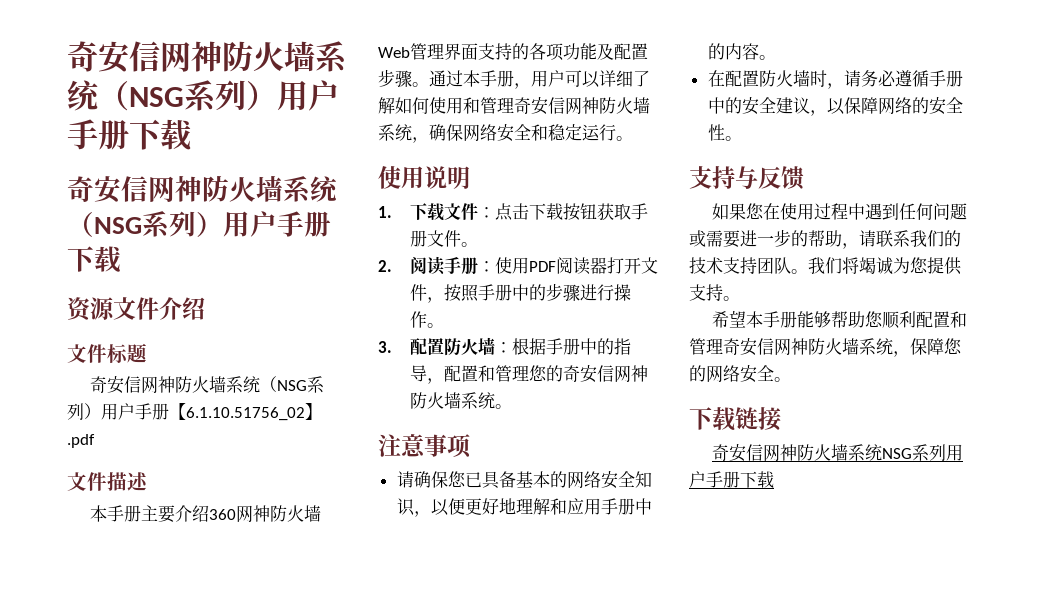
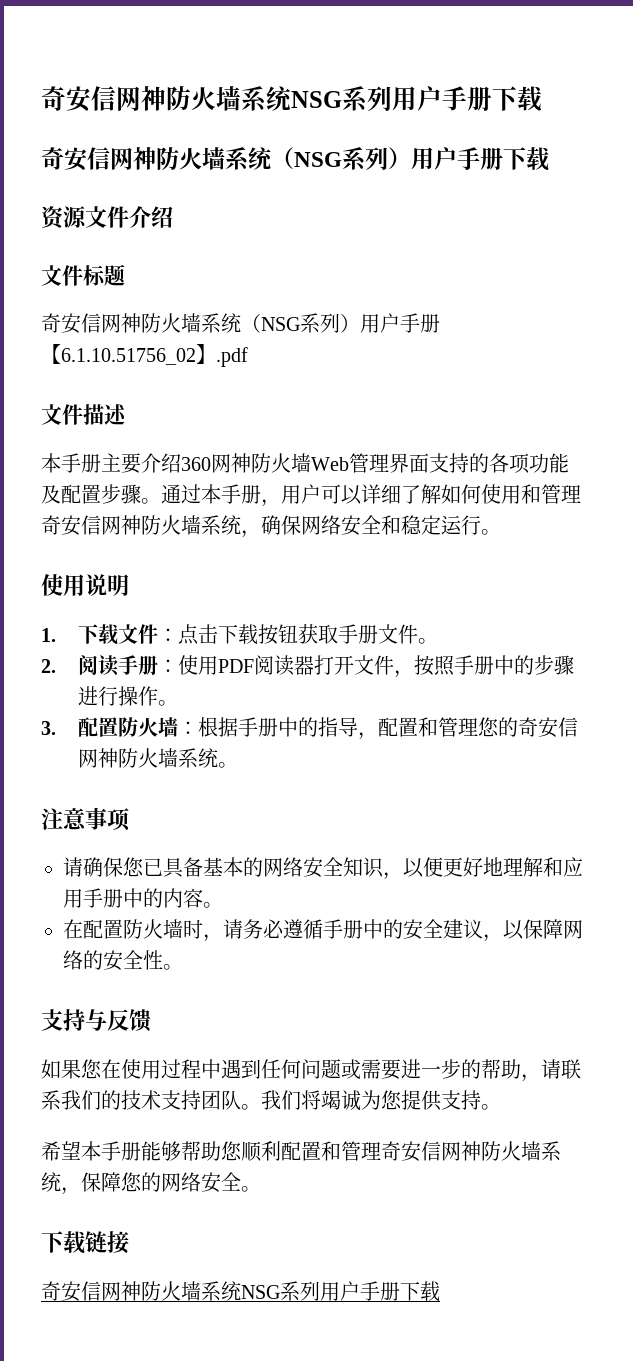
[67,41,347,73] [67,80,277,112] 奇安信网神防火墙系统（NSG系列） -> [41,86,392,112] 奇安信网神防火墙系统NSG系列

